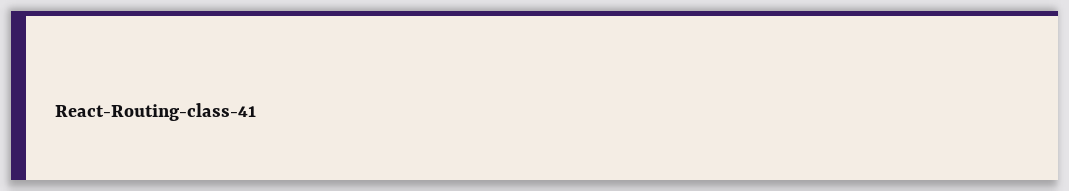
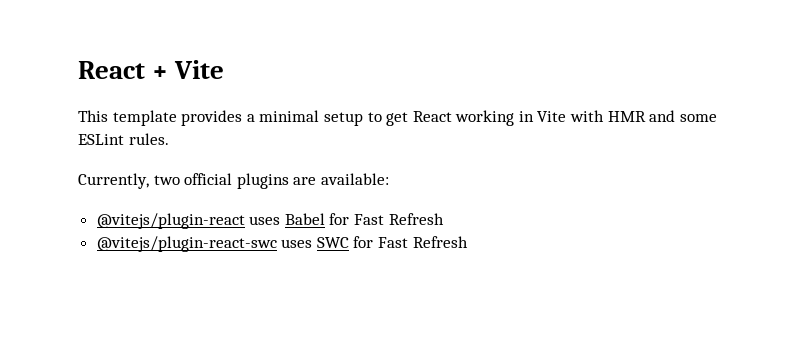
[55,103,256,121] React-Routing-class-41 -> [78,60,225,79] [78,110,717,126] [78,133,169,145] [78,173,389,189] [96,213,444,229] [96,236,468,252] React + Vite // This template provides a minimal setup to get React working in Vite with HMR and some ESLint rules. // Currently, two official plugins are available: // @vitejs/plugin-react uses Babel for Fast Refresh // @vitejs/plugin-react-swc uses SWC for Fast Refresh

